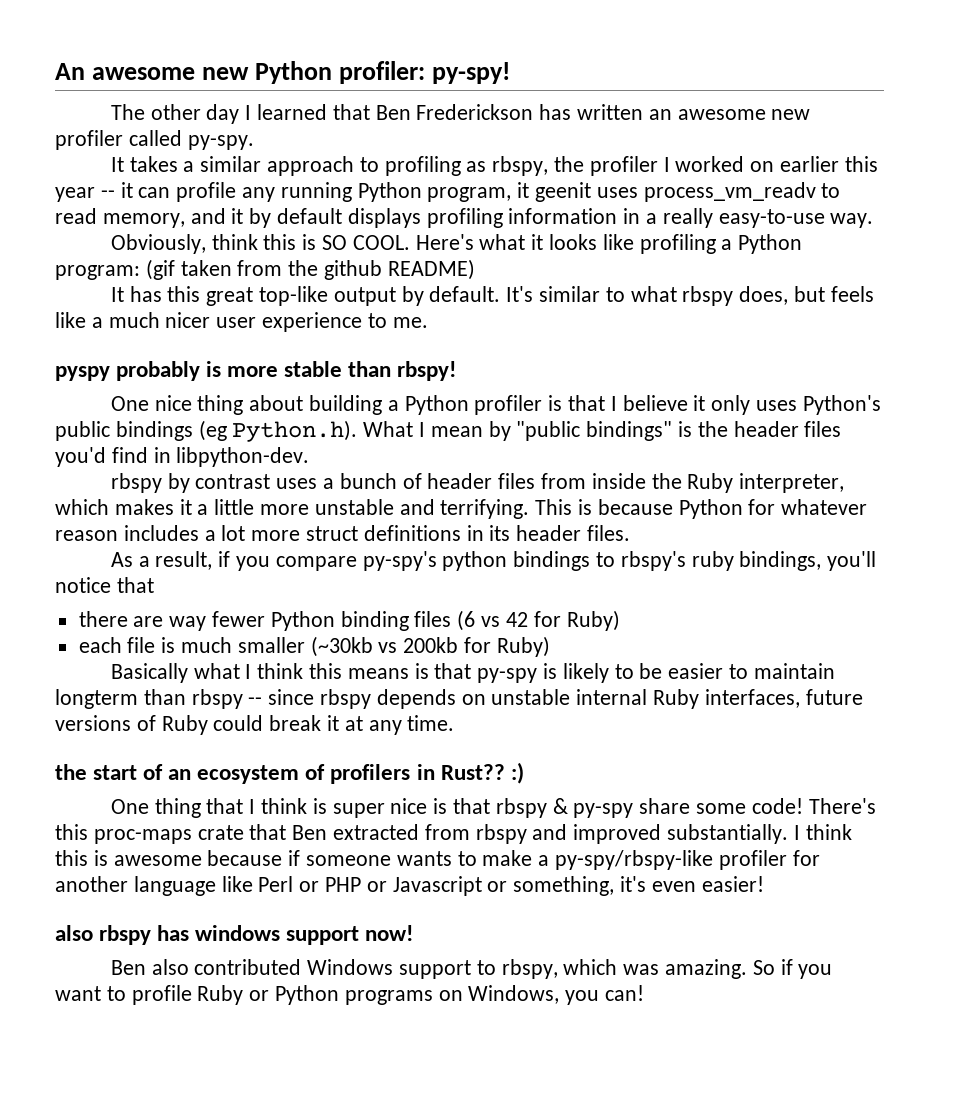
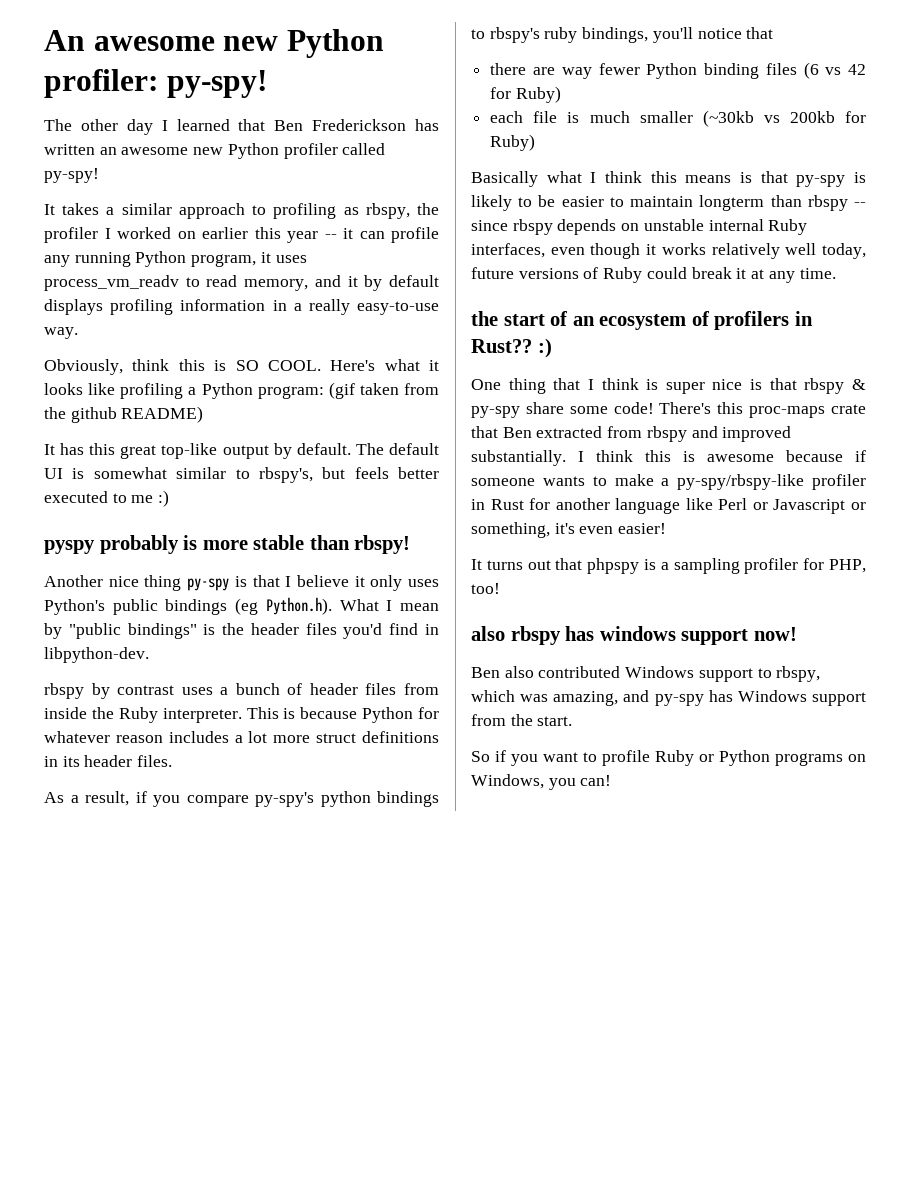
(811, 114) none -> [227,143,279,159] Python
[187,135,254,150] py-spy. -> [44,168,99,183] py-spy!
[535,182,592,202] geenit -> (271, 257) none
[506,286,874,306] [55,312,428,332] It's similar to what rbspy does, but feels like a much nicer user experience to me. -> [355,443,439,455] [44,467,439,483] [44,490,170,507] The default UI is somewhat similar to rbspy's, but feels better executed to me :)
[110,396,149,411] One -> [44,575,103,587] Another
[249,395,543,415] about building a Python profiler -> [187,578,230,591] py-spy
[739,473,845,493] [55,499,530,519] interpreter, which makes it a little more unstable and terrifying. -> [162,708,242,723] interpreter.
(800, 698) none -> [550,243,866,259] even though it works relatively well today,
(787, 860) none -> [471,499,524,510] in Rust
[325,877,387,892] PHP or -> (768, 506) none
(764, 884) none -> [471,558,866,574] [471,583,500,594] // It turns out that phpspy is a sampling profiler for PHP, too!
[665,959,748,979] amazing. -> [553,690,866,706] [471,714,573,726] amazing, and py-spy has Windows support from the start. //

